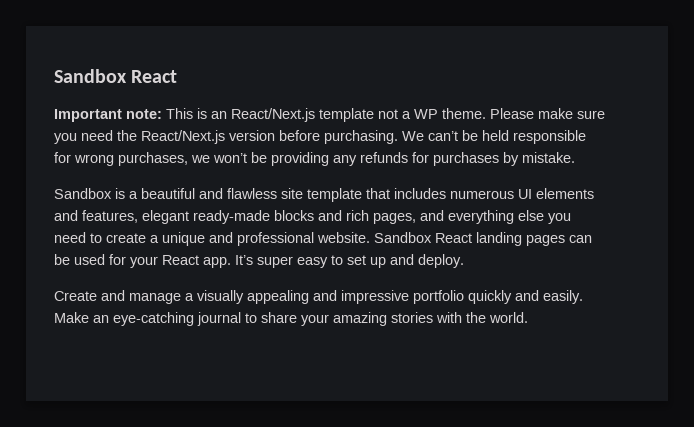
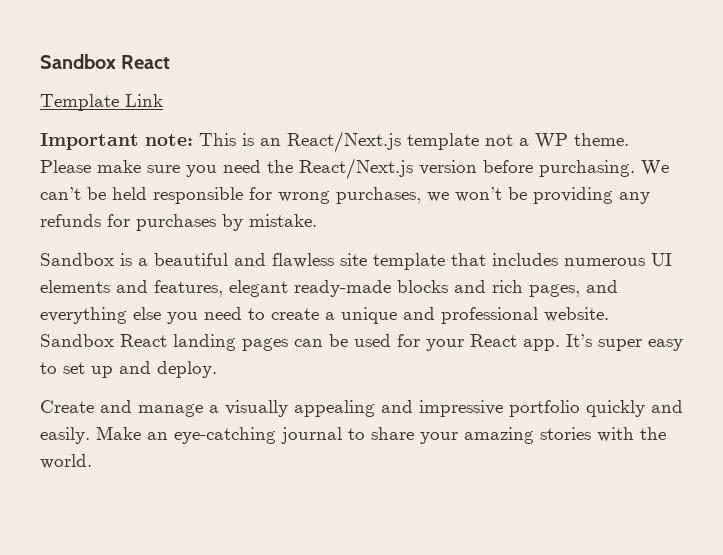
[54,69,178,83] Sandbox React -> [40,54,171,69] [40,94,163,111] Sandbox React // Template Link

